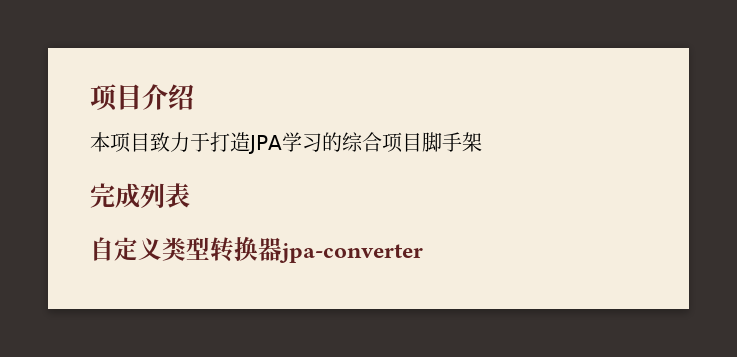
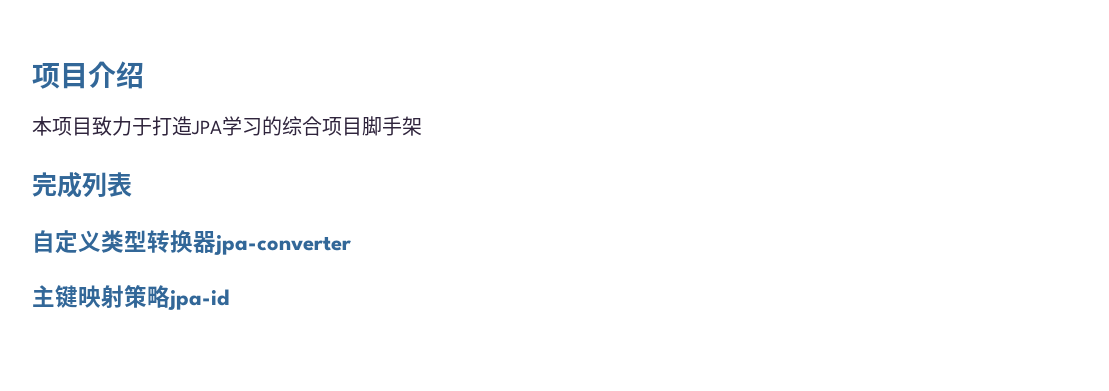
(423, 253) none -> [32,285,230,310] // 主键映射策略jpa-id

